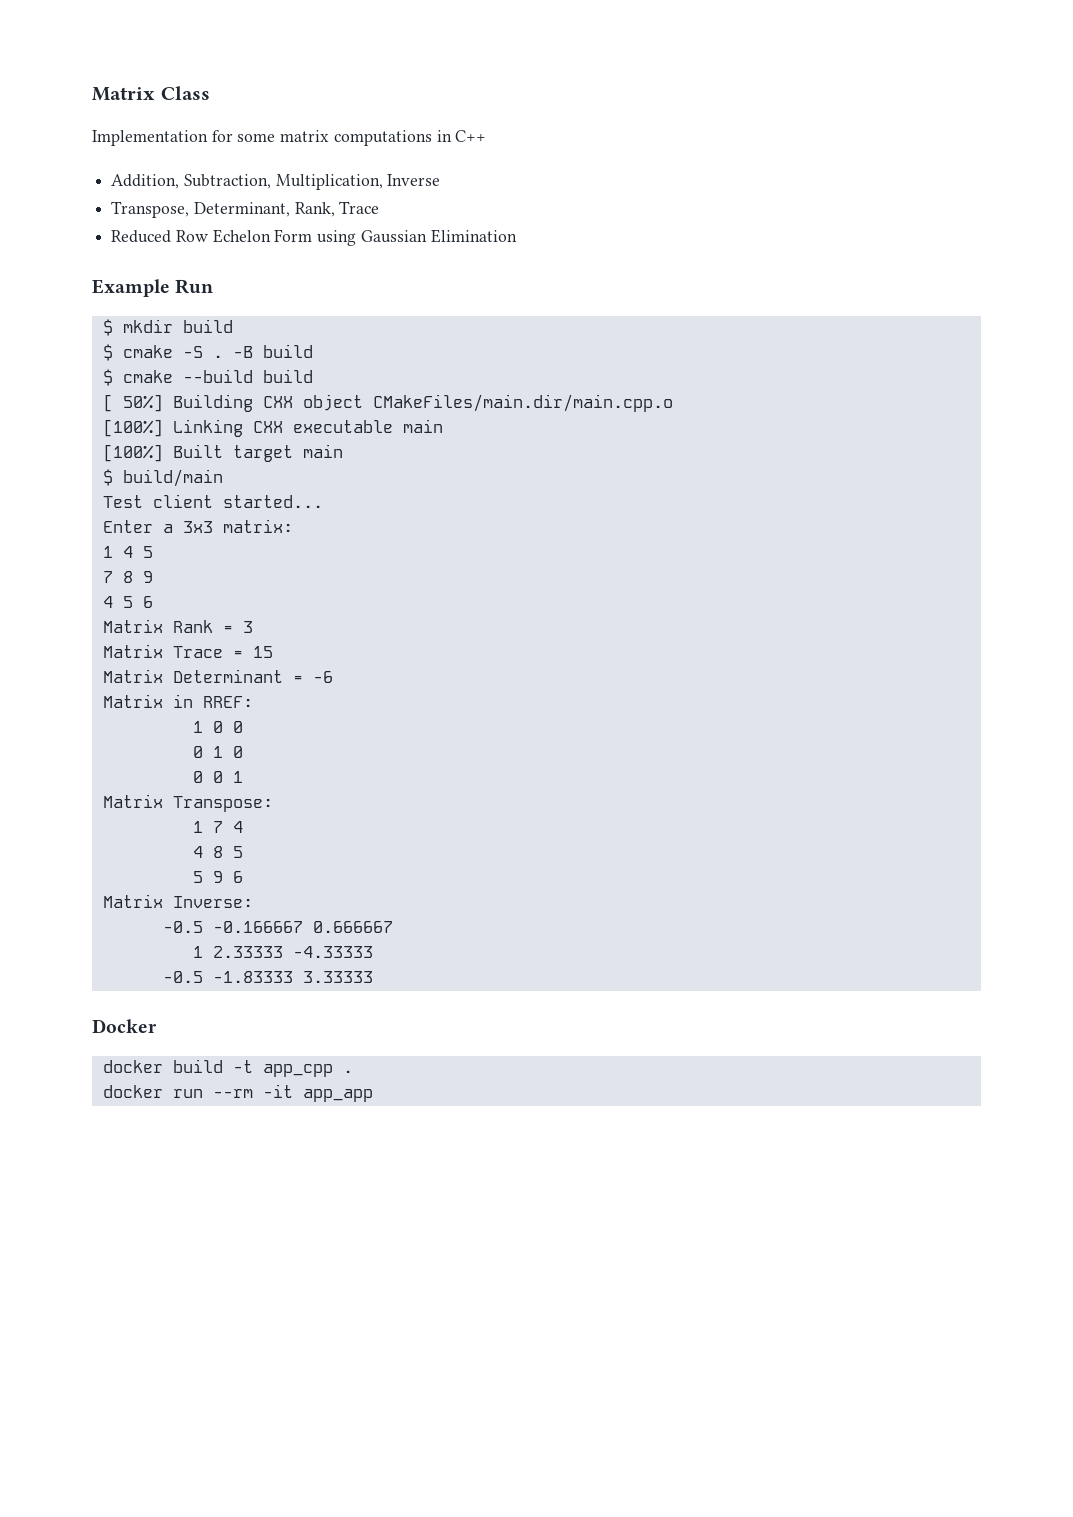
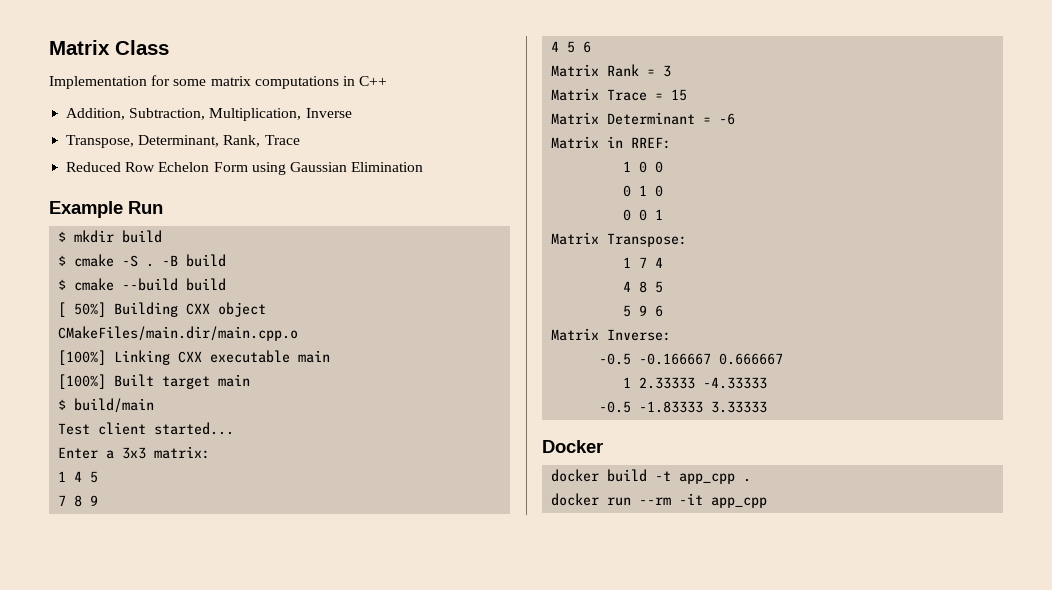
[302,1089,373,1102] app_app -> [711,497,768,508] app_cpp

